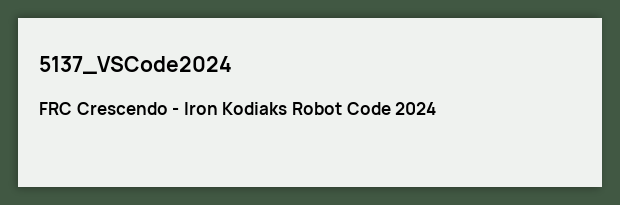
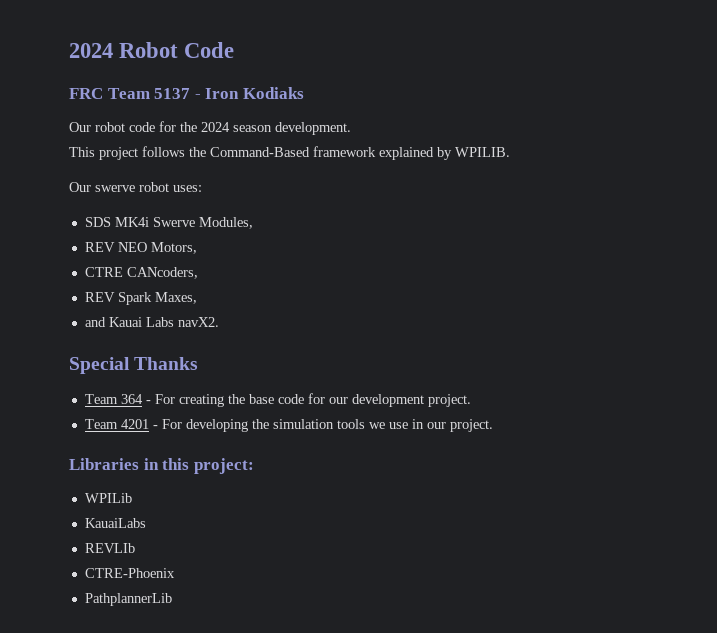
[39,56,232,74] 5137_VSCode2024 -> [69,42,235,58] 2024 Robot Code
[76,102,168,115] Crescendo -> [107,88,191,99] Team 5137
[291,102,437,115] Robot Code 2024 -> [69,121,351,135] [69,146,510,160] [69,182,202,192] [84,217,253,229] [84,242,197,254] [84,267,198,279] [84,292,197,305] [84,317,219,327] [69,357,199,374] [84,393,471,407] [84,419,493,432] [69,458,254,474] [84,493,132,503] [84,518,146,528] [84,543,135,553] [84,568,175,578] [84,593,172,606] // Our robot code for the 2024 season development. // This project follows the Command-Based framework explained by WPILIB. // Our swerve robot uses: // SDS MK4i Swerve Modules, // REV NEO Motors, // CTRE CANcoders, // REV Spark Maxes, // and Kauai Labs navX2. // Special Thanks // Team 364 - For creating the base code for our development project. // Team 4201 - For developing the simulation tools we use in our project. // Libraries in this project: // WPILib // KauaiLabs // REVLIb // CTRE-Phoenix // PathplannerLib

